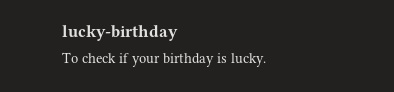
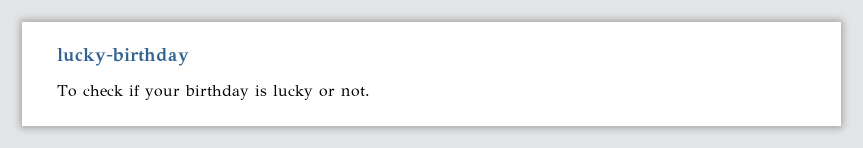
[231,53,266,67] lucky. -> [272,85,370,100] lucky or not.

